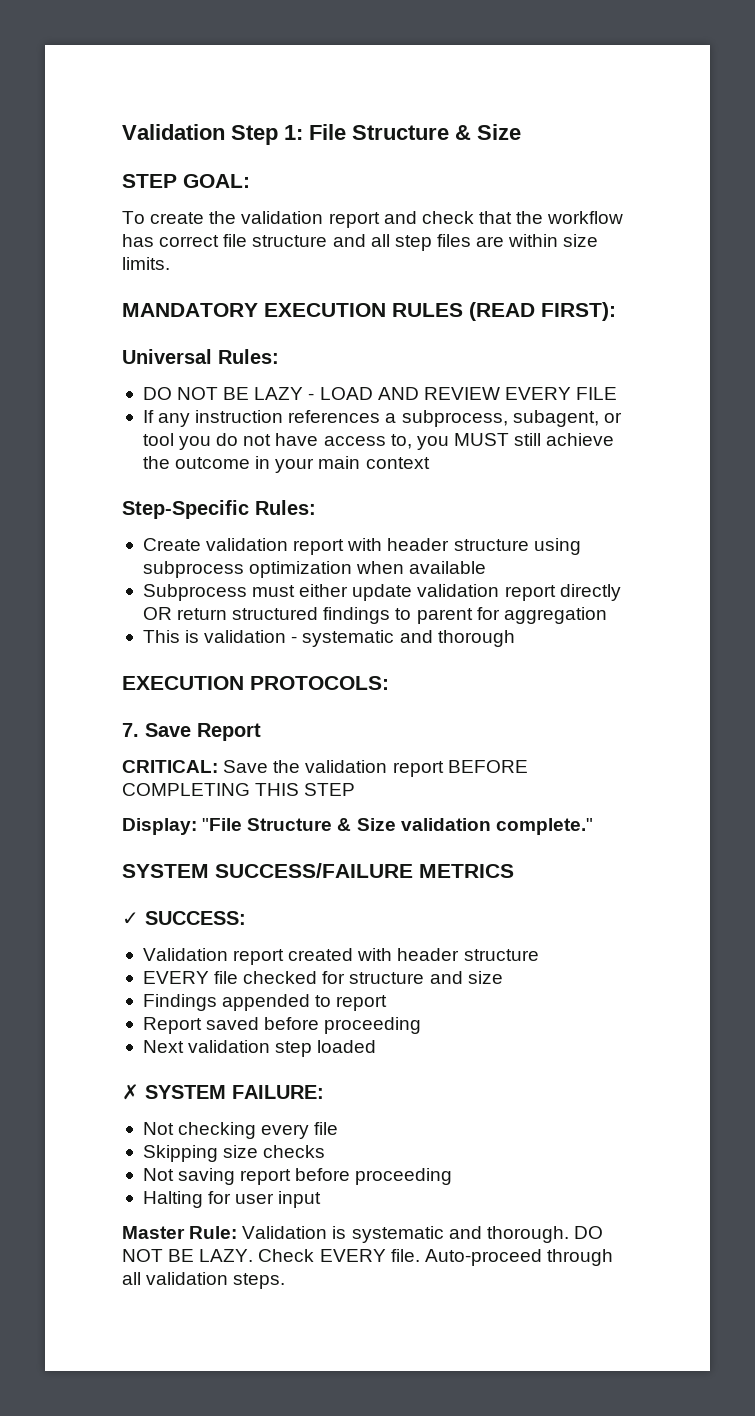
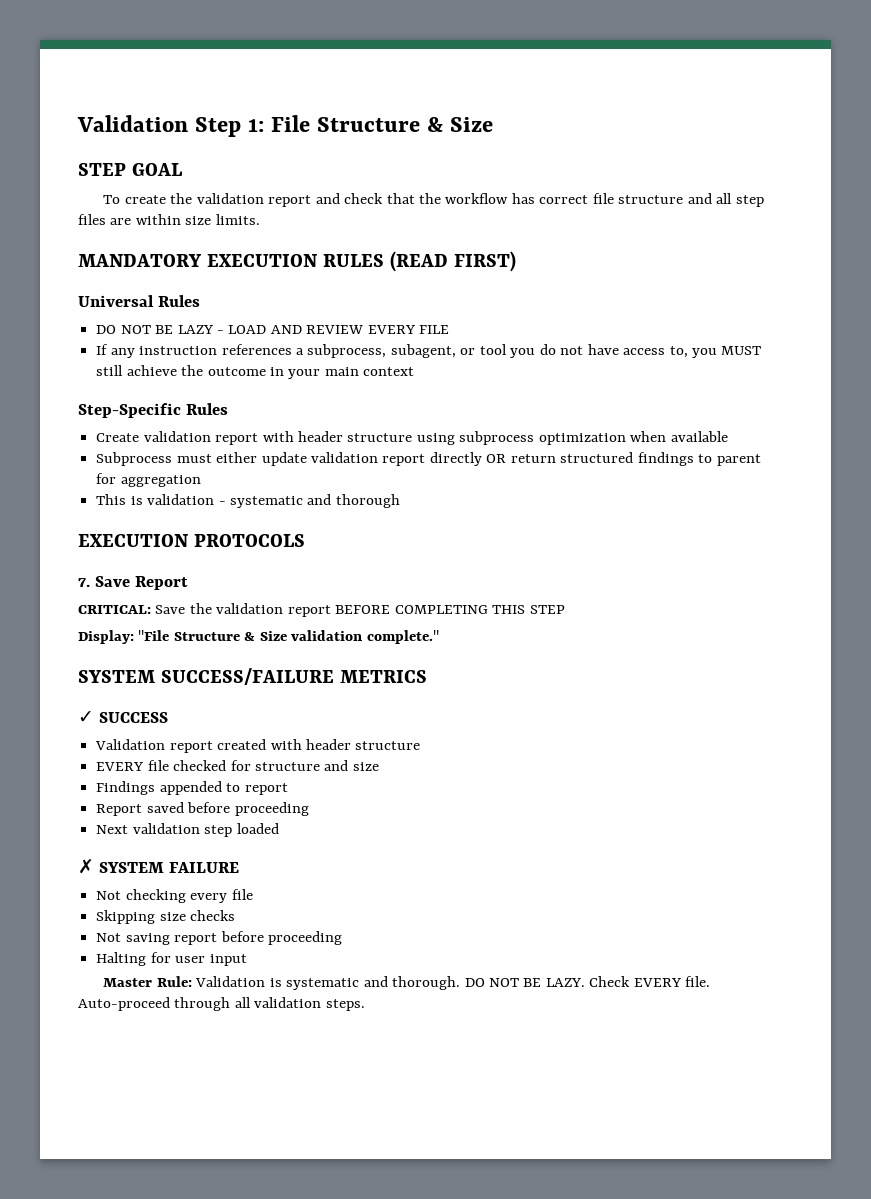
[183,174,250,188] GOAL: -> [131,163,182,176] GOAL
[541,302,616,321] FIRST): -> [453,251,516,272] FIRST)
[218,349,279,364] Rules: -> [158,295,201,307] Rules
[255,500,316,515] Rules: -> [186,403,229,415] Rules
[250,676,389,690] PROTOCOLS: -> [193,534,305,547] PROTOCOLS
[145,911,246,925] SUCCESS: -> [99,712,169,723] SUCCESS
[232,1085,324,1099] FAILURE: -> [169,862,240,873] FAILURE

